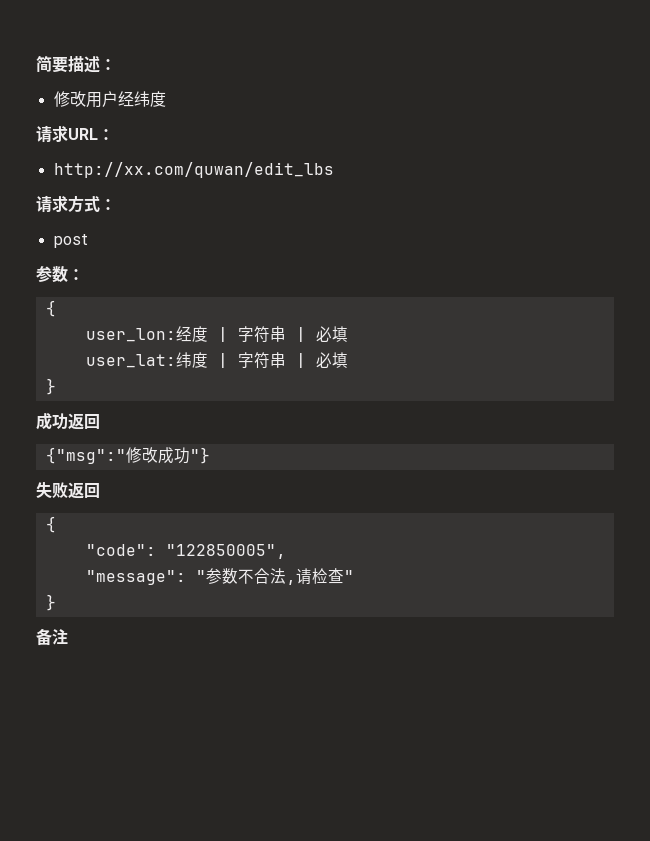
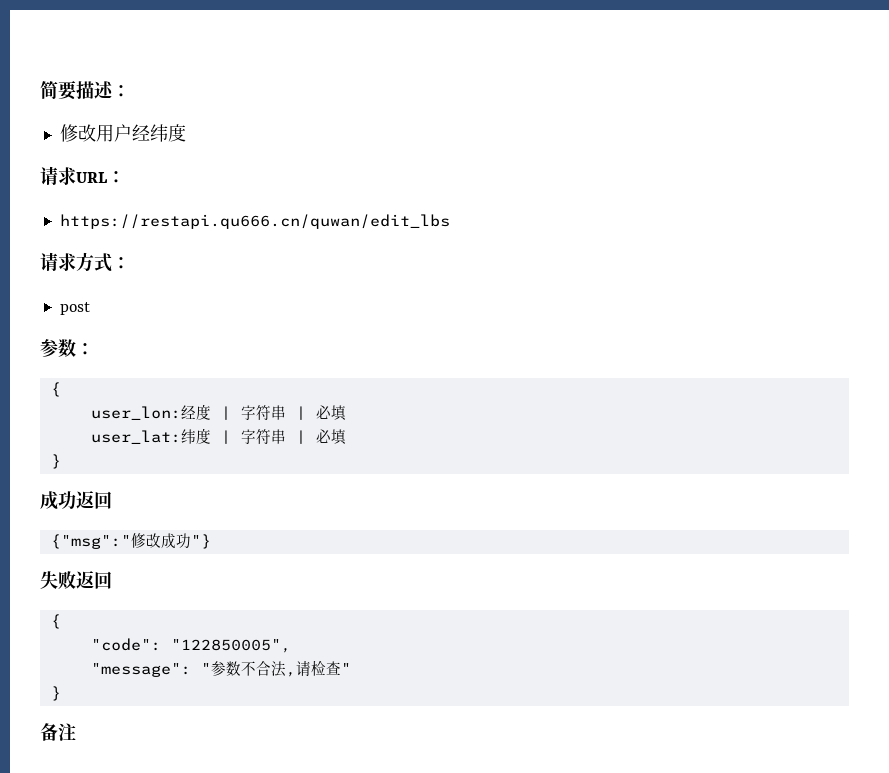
[53,162,334,178] http://xx.com/quwan/edit_lbs -> [59,214,450,229] https://restapi.qu666.cn/quwan/edit_lbs

